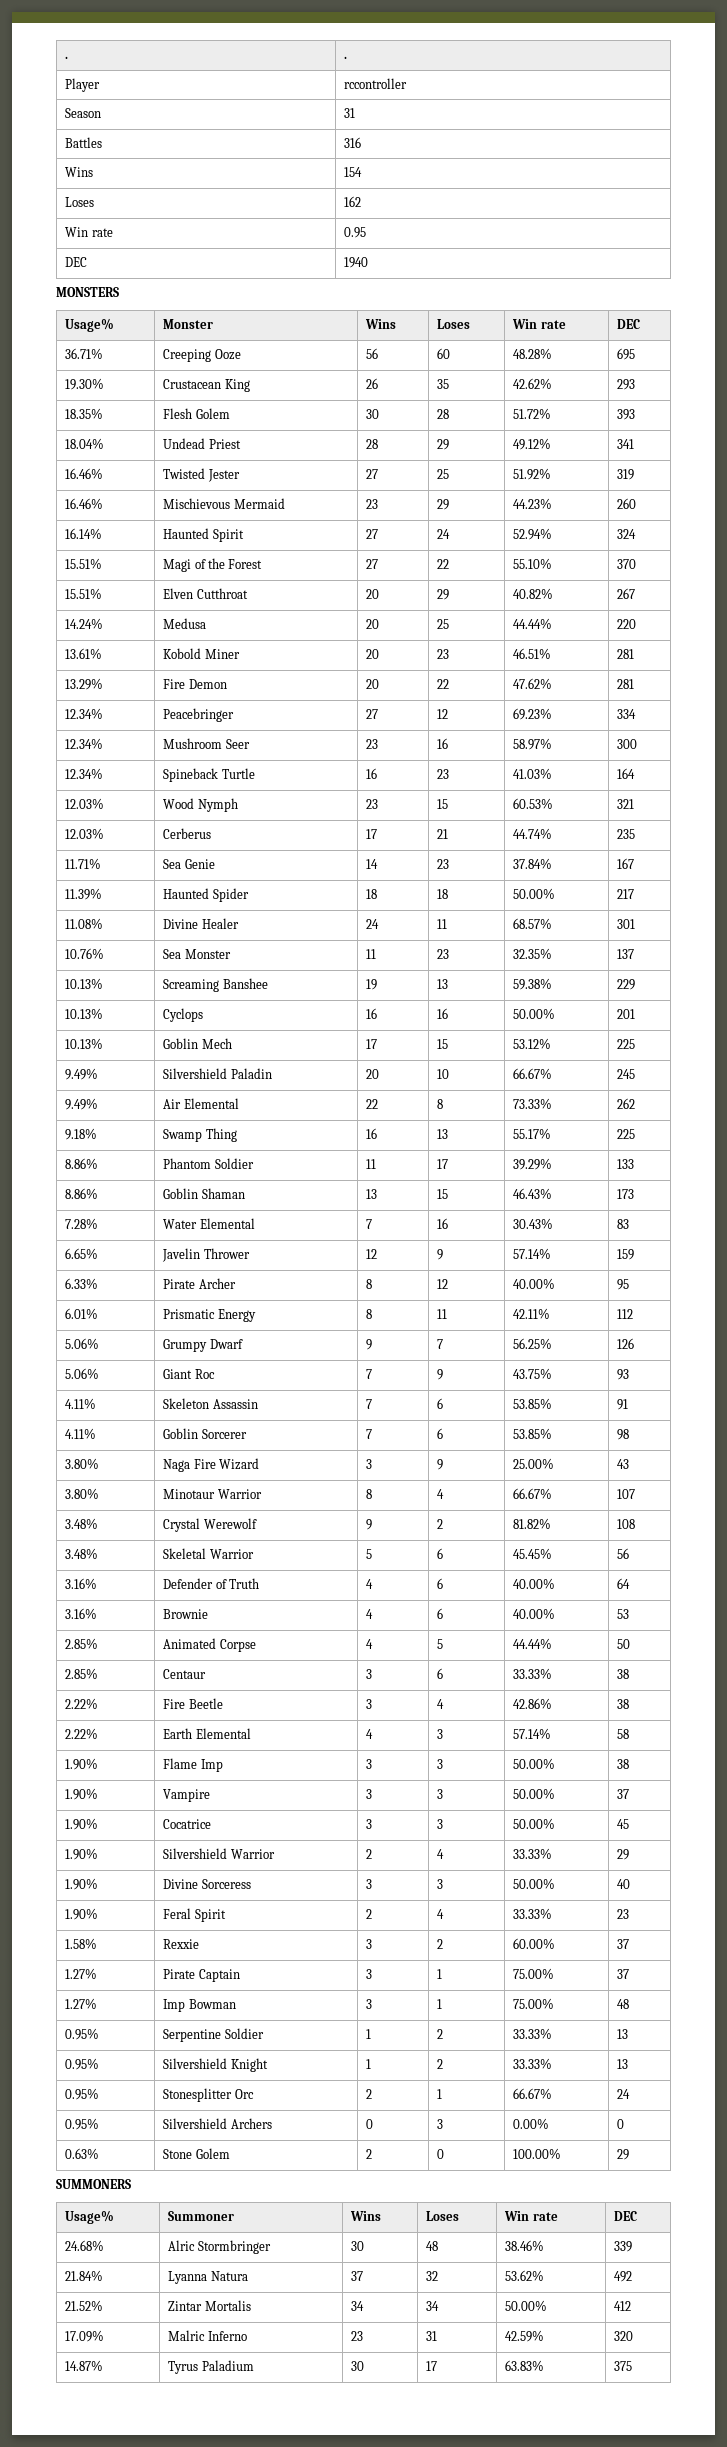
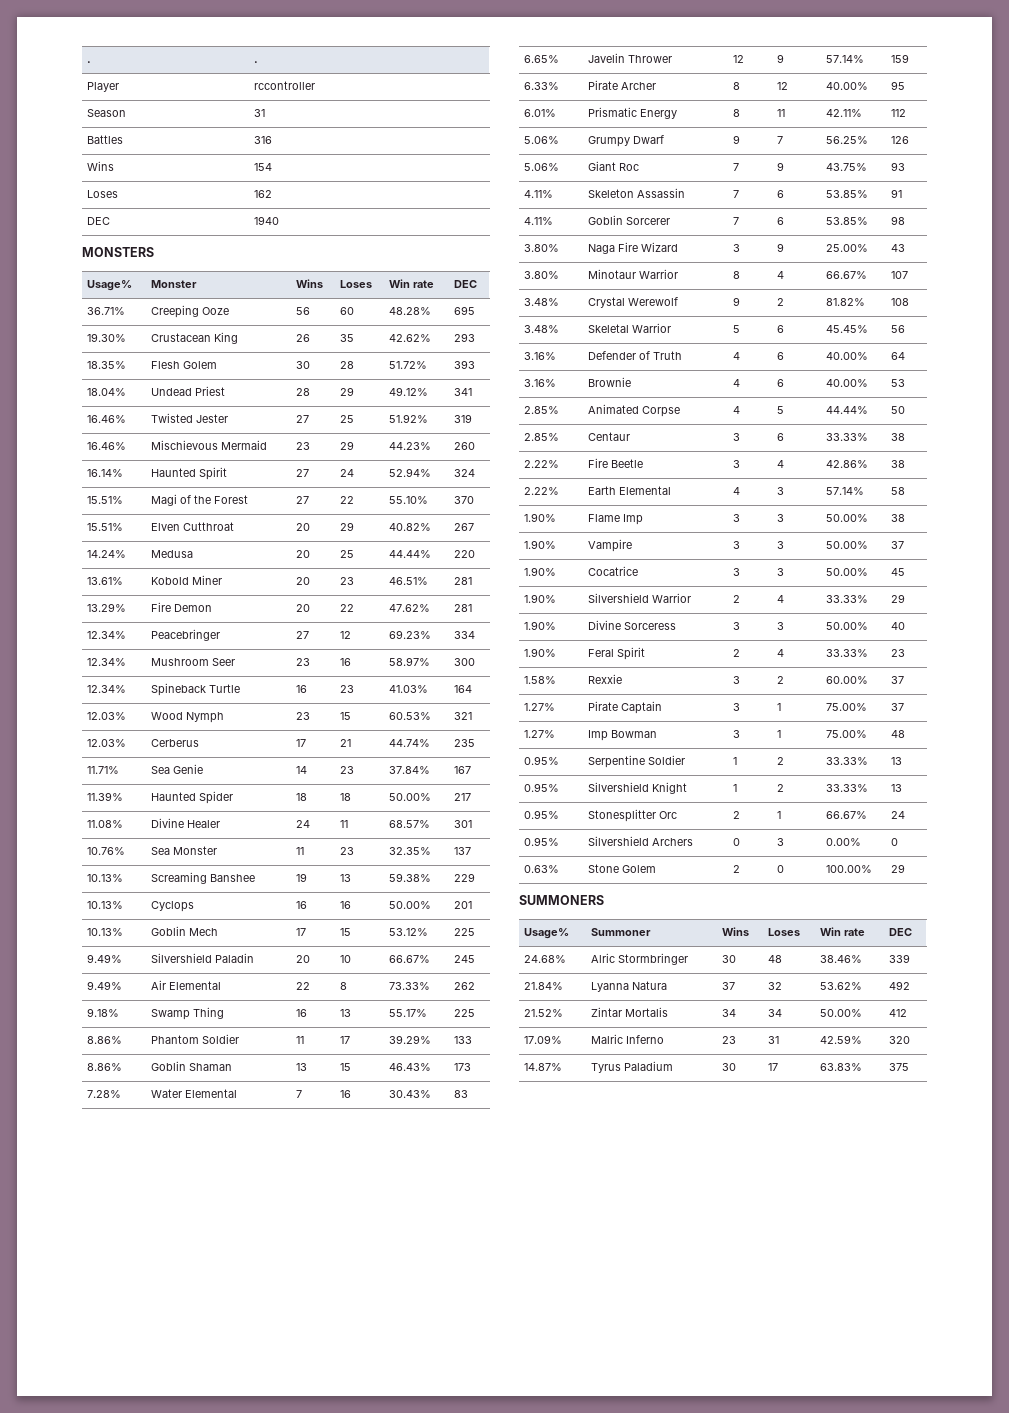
[65,227,113,237] [344,227,367,238] // Win rate | 0.95 -> (273, 194) none

